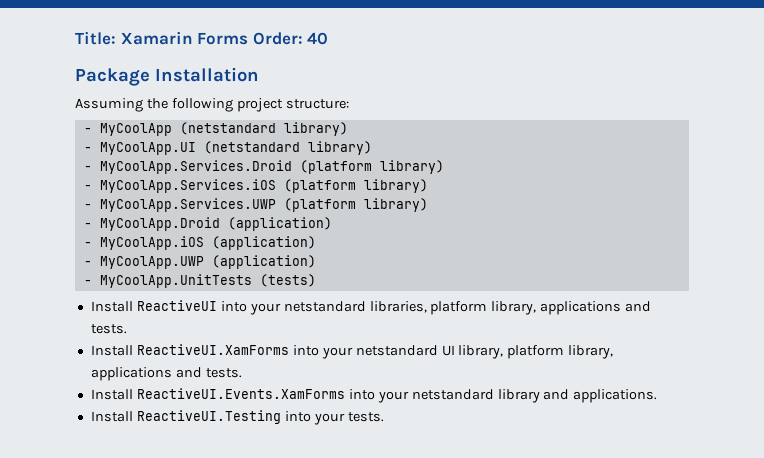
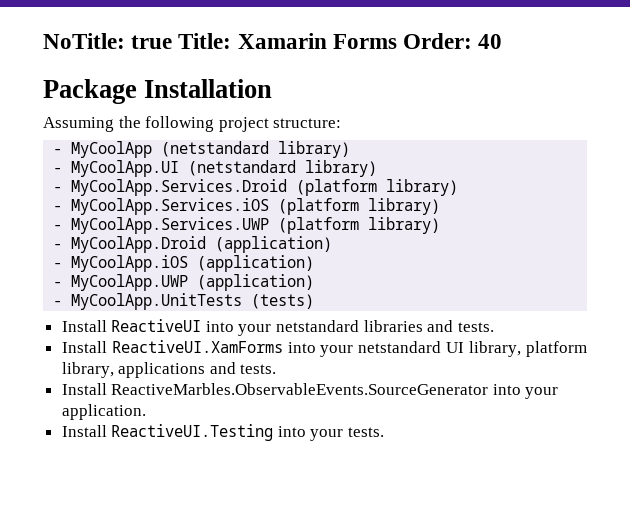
(75, 38) none -> [43,33,173,49] NoTitle: true
[369,301,622,315] libraries, platform library, applications -> [363,320,423,332] libraries
[136,388,658,403] ReactiveUI.Events.XamForms into your netstandard library and applications. -> [111,383,559,399] [61,404,146,420] ReactiveMarbles.ObservableEvents.SourceGenerator into your application.

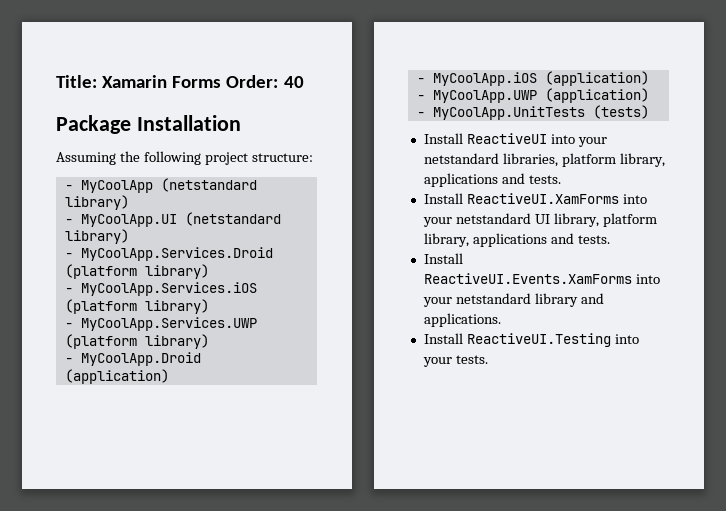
[43,33,173,49] NoTitle: true -> (56, 81) none
[363,320,423,332] libraries -> [502,153,665,167] [423,173,498,187] libraries, platform library, applications
[111,383,559,399] [61,404,146,420] ReactiveMarbles.ObservableEvents.SourceGenerator into your application. -> [423,273,660,284] [422,293,604,307] [423,313,501,327] ReactiveUI.Events.XamForms into your netstandard library and applications.

